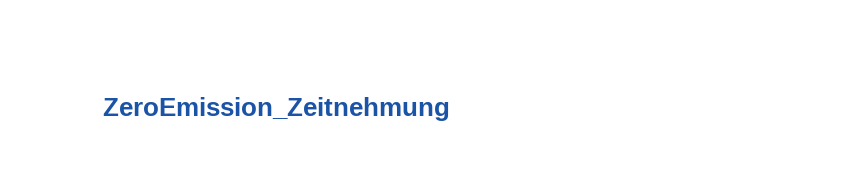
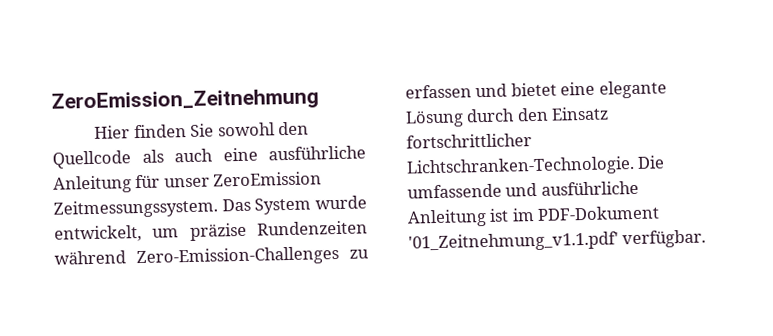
(450, 109) none -> [94,121,310,139] [52,145,366,169] [53,171,323,194] [53,195,367,219] [54,220,368,243] [54,245,369,268] [405,80,667,99] [405,106,610,128] [406,133,532,149] [406,155,666,178] [407,180,639,199] [407,205,661,228] [408,229,707,253] // Hier finden Sie sowohl den Quellcode als auch eine ausführliche Anleitung für unser ZeroEmission Zeitmessungssystem. Das System wurde entwickelt, um präzise Rundenzeiten während Zero-Emission-Challenges zu erfassen und bietet eine elegante Lösung durch den Einsatz fortschrittlicher Lichtschranken-Technologie. Die umfassende und ausführliche Anleitung ist im PDF-Dokument '01_Zeitnehmung_v1.1.pdf' verfügbar.

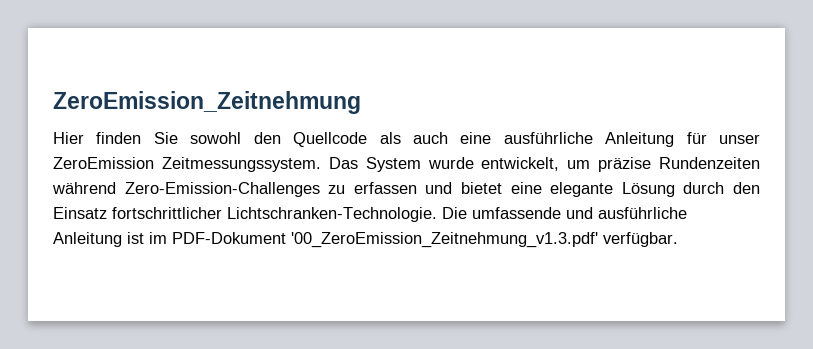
[408,231,619,253] '01_Zeitnehmung_v1.1.pdf' -> [291,232,598,248] '00_ZeroEmission_Zeitnehmung_v1.3.pdf'

